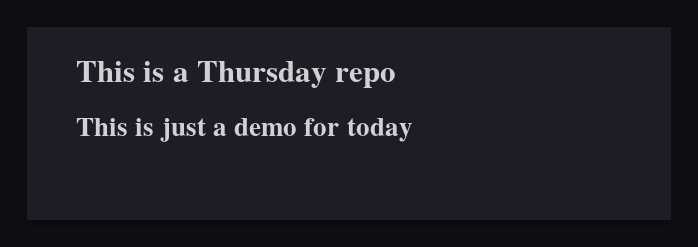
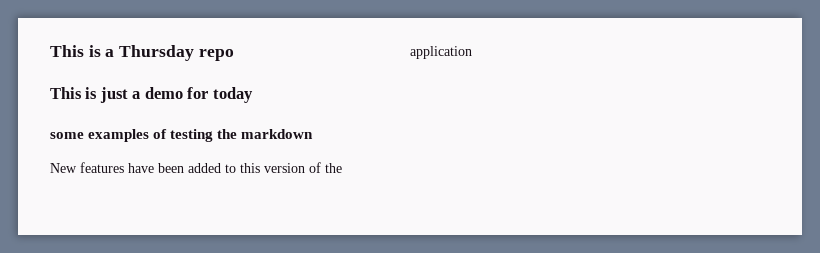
(413, 130) none -> [50,129,314,142] [50,162,342,173] [410,46,472,59] // some examples of testing the markdown // New features have been added to this version of the application

